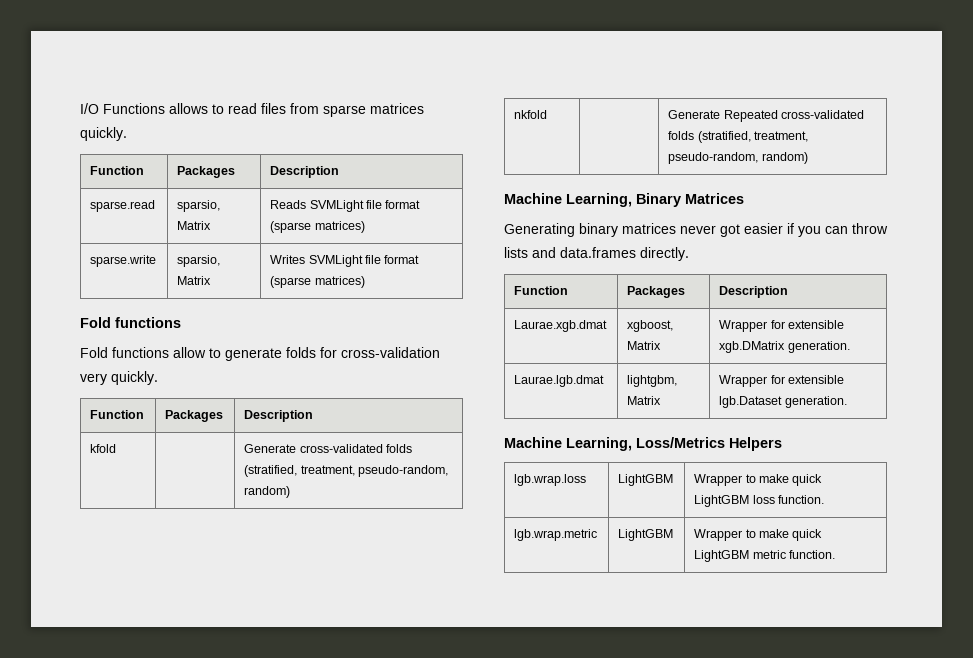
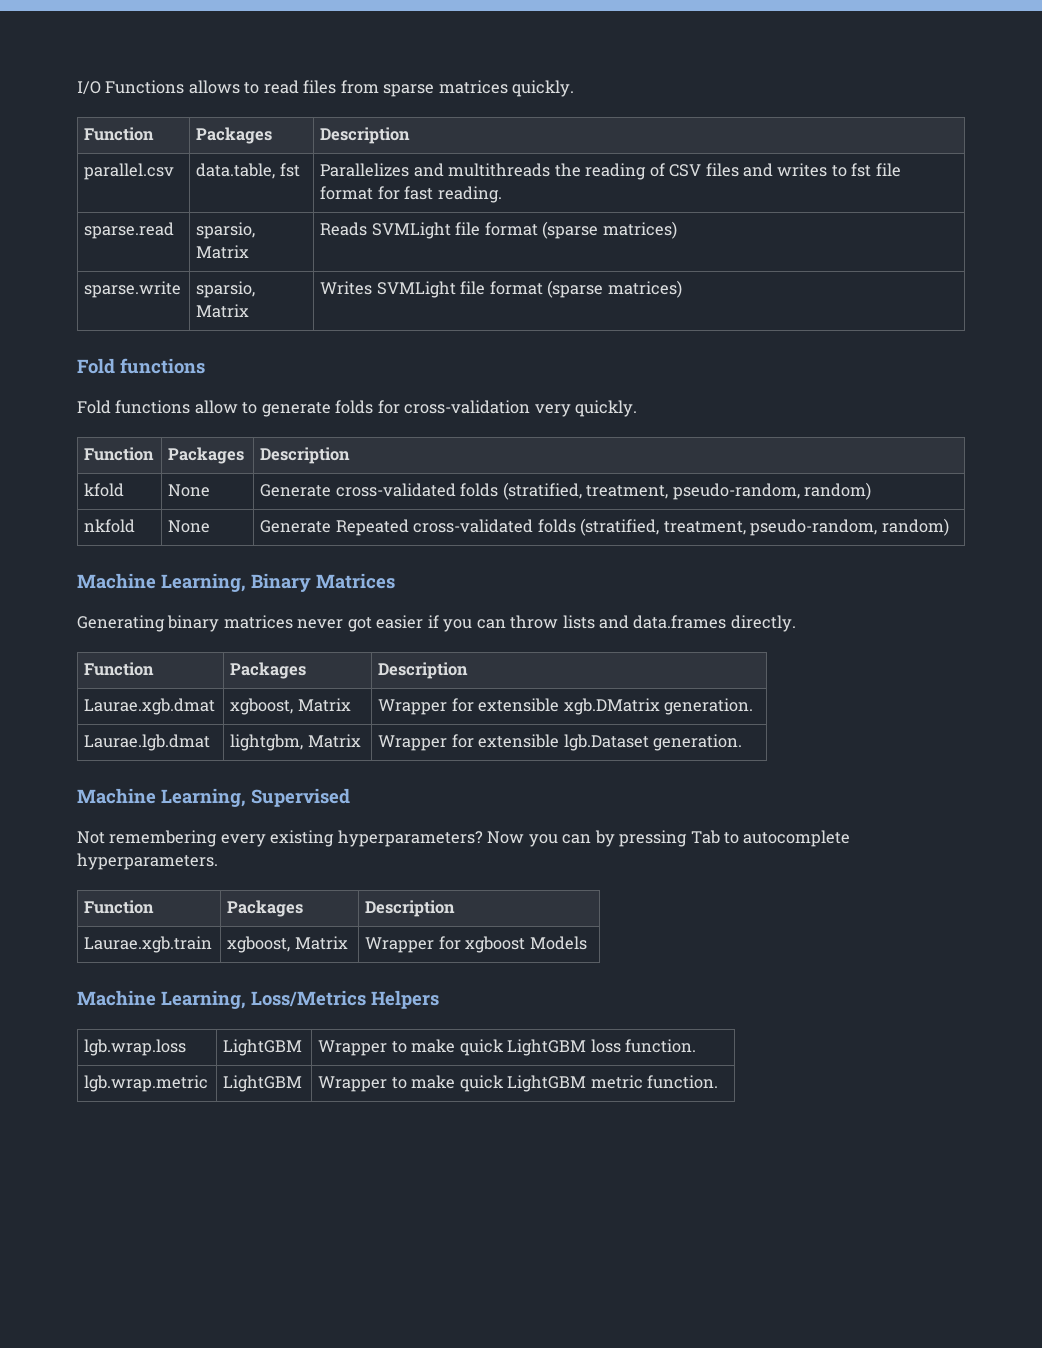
(340, 172) none -> [84,163,175,180] [196,163,300,179] [320,163,901,180] [320,186,502,203] // parallel.csv | data.table, fst | Parallelizes and multithreads the reading of CSV files and writes to fst file format for fast reading.
(117, 448) | -> [168,484,211,497] | None
(548, 114) | -> [168,520,211,533] | None
(847, 402) none -> [77,788,350,807] [77,830,851,847] [77,853,218,870] [84,900,155,914] [227,900,304,917] [365,900,456,917] [84,936,213,953] [227,936,348,953] [365,936,587,953] // Machine Learning, Supervised // Not remembering every existing hyperparameters? Now you can by pressing Tab to autocomplete hyperparameters. // Function | Packages | Description // Laurae.xgb.train | xgboost, Matrix | Wrapper for xgboost Models

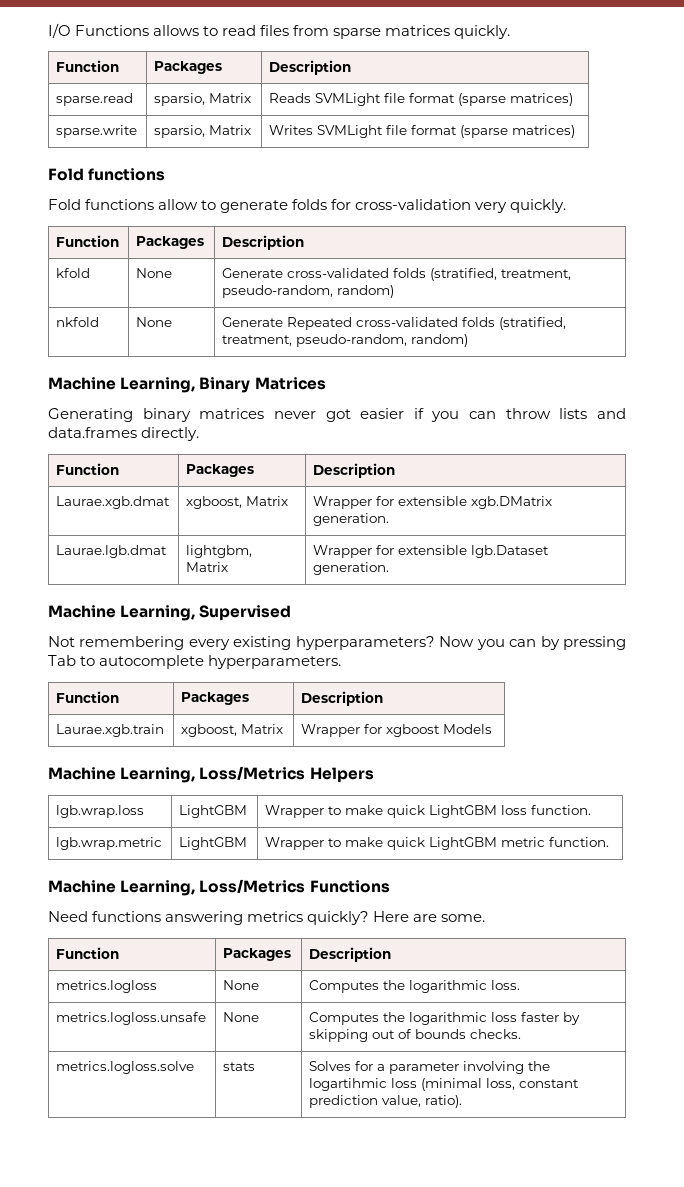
[84,163,175,180] [196,163,300,179] [320,163,901,180] [320,186,502,203] // parallel.csv | data.table, fst | Parallelizes and multithreads the reading of CSV files and writes to fst file format for fast reading. -> (352, 67) none
(719, 1082) none -> [48,879,390,896] [48,911,486,925] [56,947,120,959] [223,948,292,961] [309,947,392,962] [56,980,158,993] [223,980,260,990] [309,980,521,993] [56,1012,207,1025] [223,1012,260,1022] [309,1012,581,1025] [309,1029,522,1042] [56,1061,195,1074] [223,1062,256,1071] [309,1061,551,1074] [309,1078,580,1091] [309,1095,463,1108] // Machine Learning, Loss/Metrics Functions // Need functions answering metrics quickly? Here are some. // Function | Packages | Description // metrics.logloss | None | Computes the logarithmic loss. // metrics.logloss.unsafe | None | Computes the logarithmic loss faster by skipping out of bounds checks. // metrics.logloss.solve | stats | Solves for a parameter involving the logartihmic loss (minimal loss, constant prediction value, ratio).

